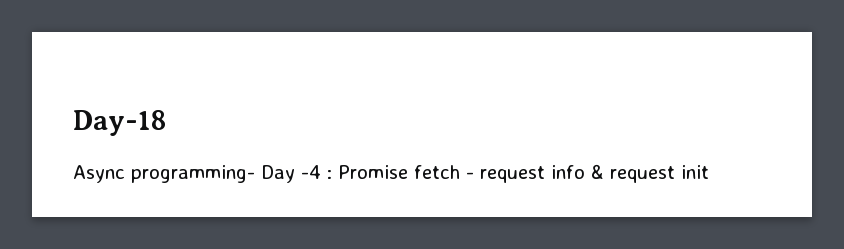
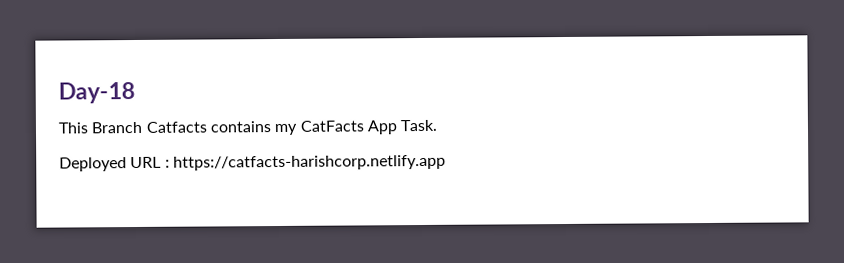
[73,164,709,183] Async programming- Day -4 : Promise fetch - request info & request init -> [58,119,438,136] [59,154,446,172] This Branch Catfacts contains my CatFacts App Task. // Deployed URL : https://catfacts-harishcorp.netlify.app

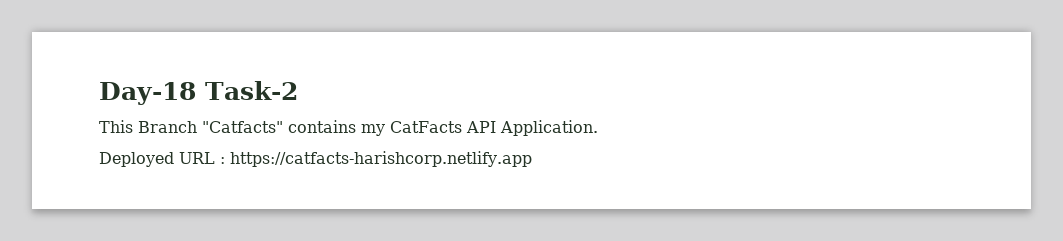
(135, 93) none -> [205,81,298,100] Task-2
[145,121,208,133] Catfacts -> [202,121,283,133] "Catfacts"
[366,119,438,135] App Task. -> [465,120,598,136] API Application.

